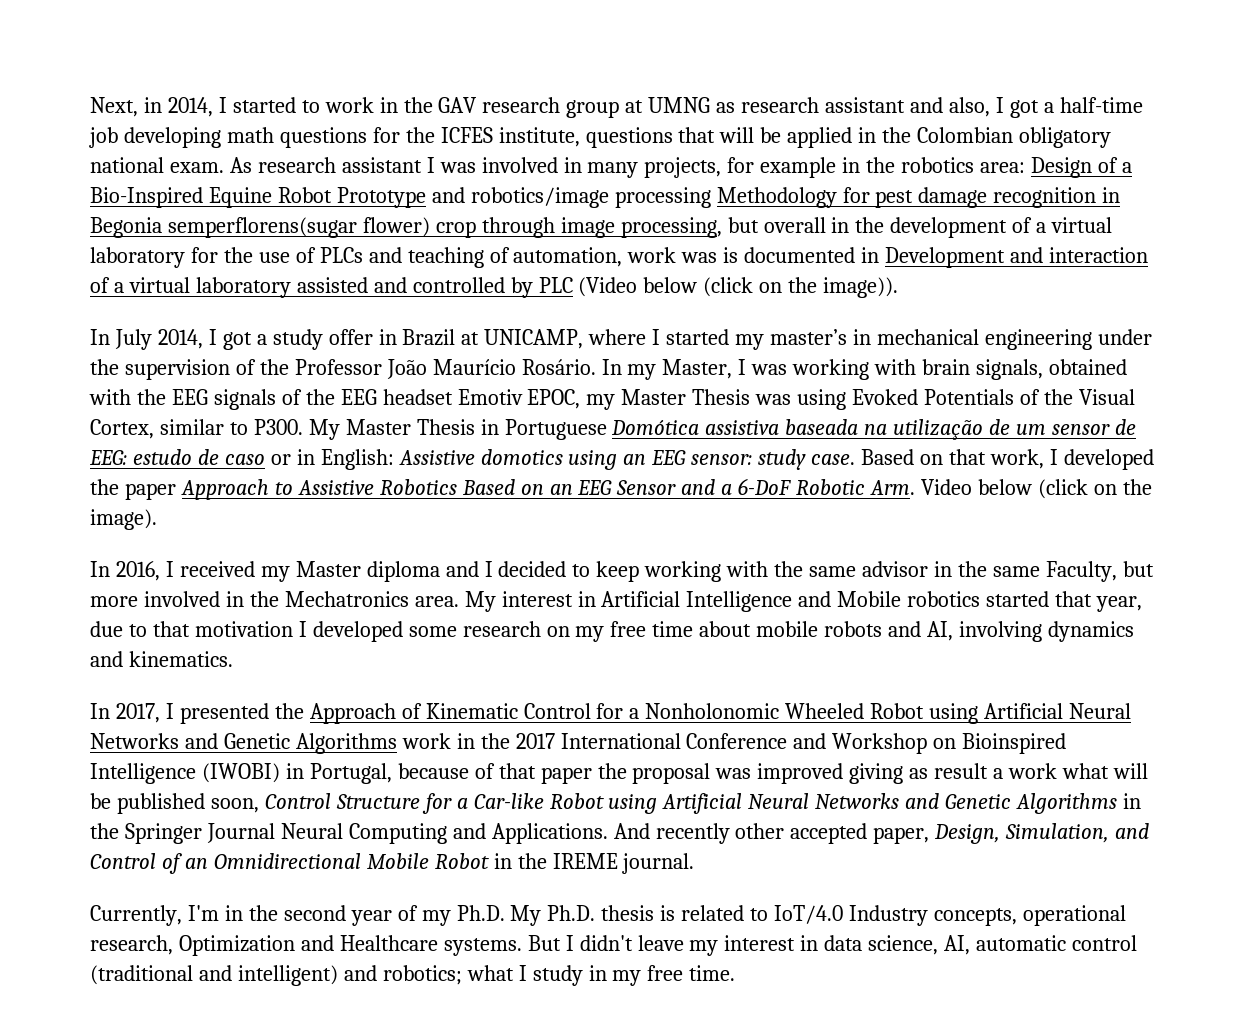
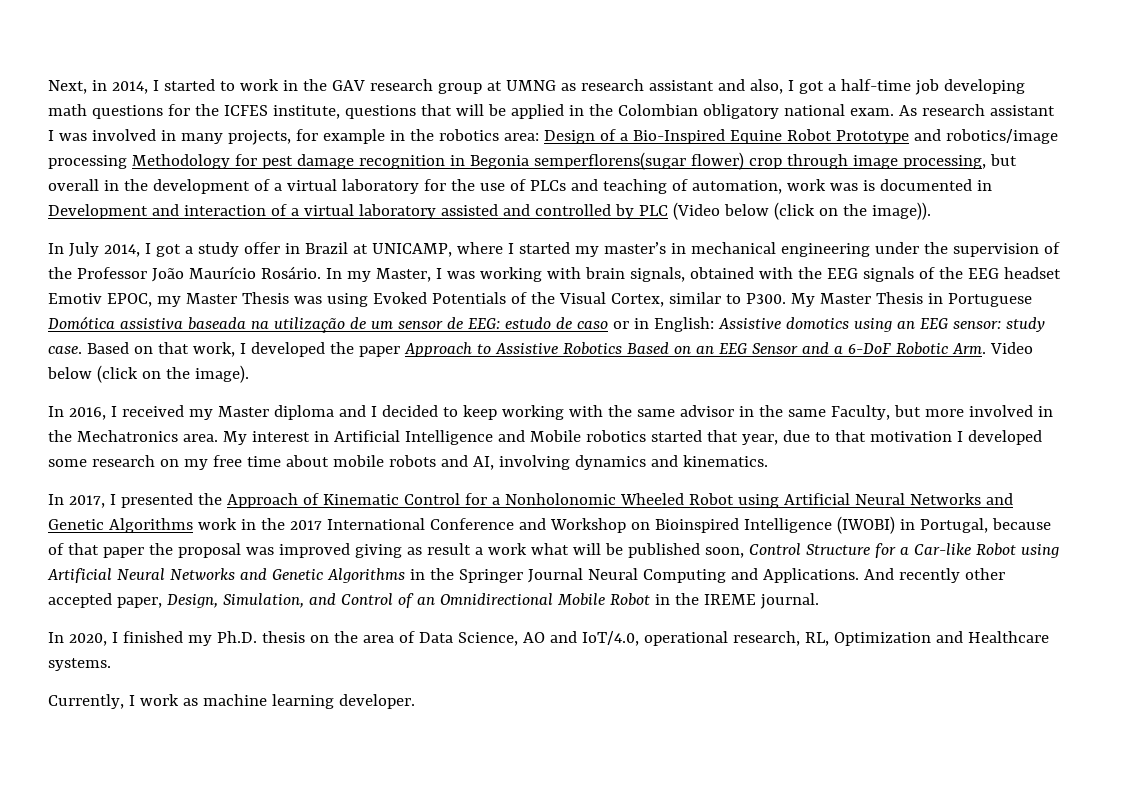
[90,905,1017,926] Currently, I'm in the second year of my Ph.D. My Ph.D. thesis is related to IoT/4.0 Industry concepts, -> [48,631,639,646] In 2020, I finished my Ph.D. thesis on the area of Data Science, AO and IoT/4.0,
(173, 945) none -> [804,632,829,646] RL,
[527,935,1138,956] [90,965,736,986] But I didn't leave my interest in data science, AI, automatic control (traditional and intelligent) and robotics; what I study in my free time. -> [48,694,415,709] // Currently, I work as machine learning developer.

